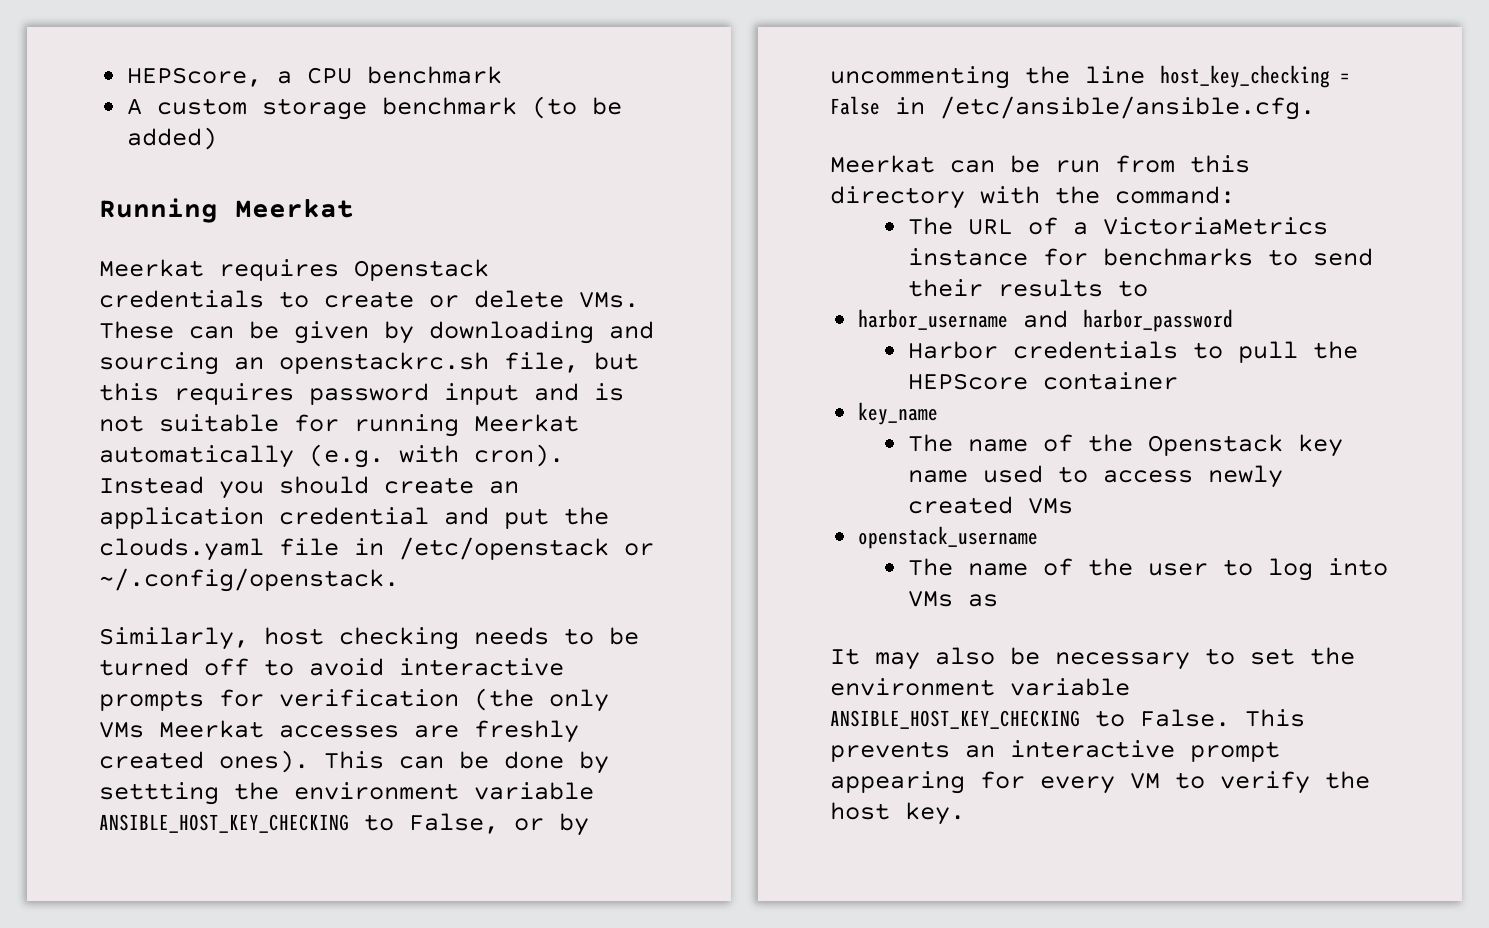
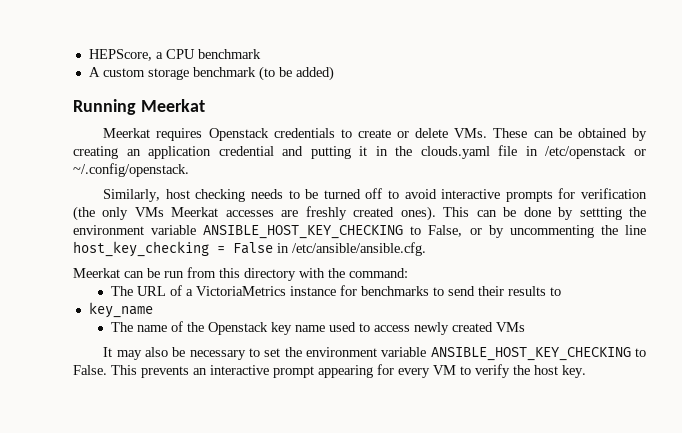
[294,321,654,344] [99,352,639,375] [99,383,624,405] [99,414,579,437] [99,444,564,468] [99,476,474,499] given by downloading and sourcing an openstackrc.sh file, but this requires password input and is not suitable for running Meerkat automatically (e.g. with cron). Instead you should create -> [577,128,647,141] [73,146,118,159] obtained by creating
[504,508,549,529] put -> [310,146,388,159] putting it in
[858,309,1234,332] [907,341,1358,363] [907,372,1178,390] // harbor_username and harbor_password // Harbor credentials to pull the HEPScore container -> (561, 291) none
[858,526,1039,549] [907,558,1388,581] [907,590,998,607] // openstack_username // The name of the user to log into VMs as -> (525, 327) none

